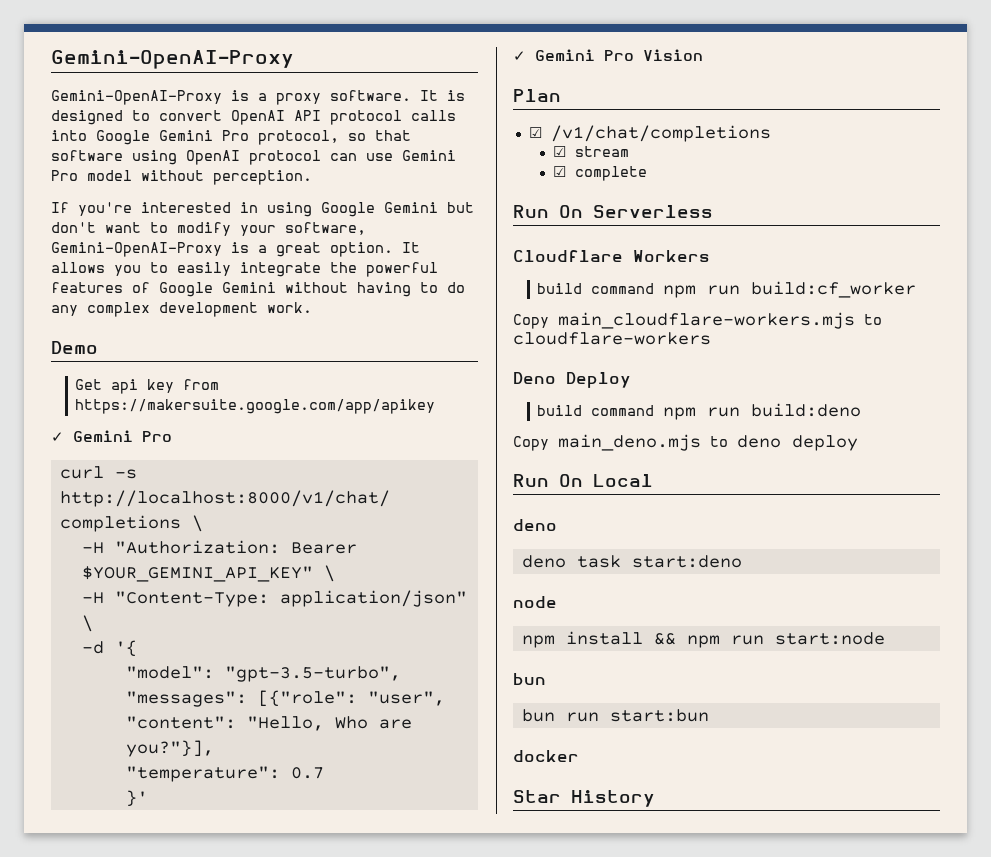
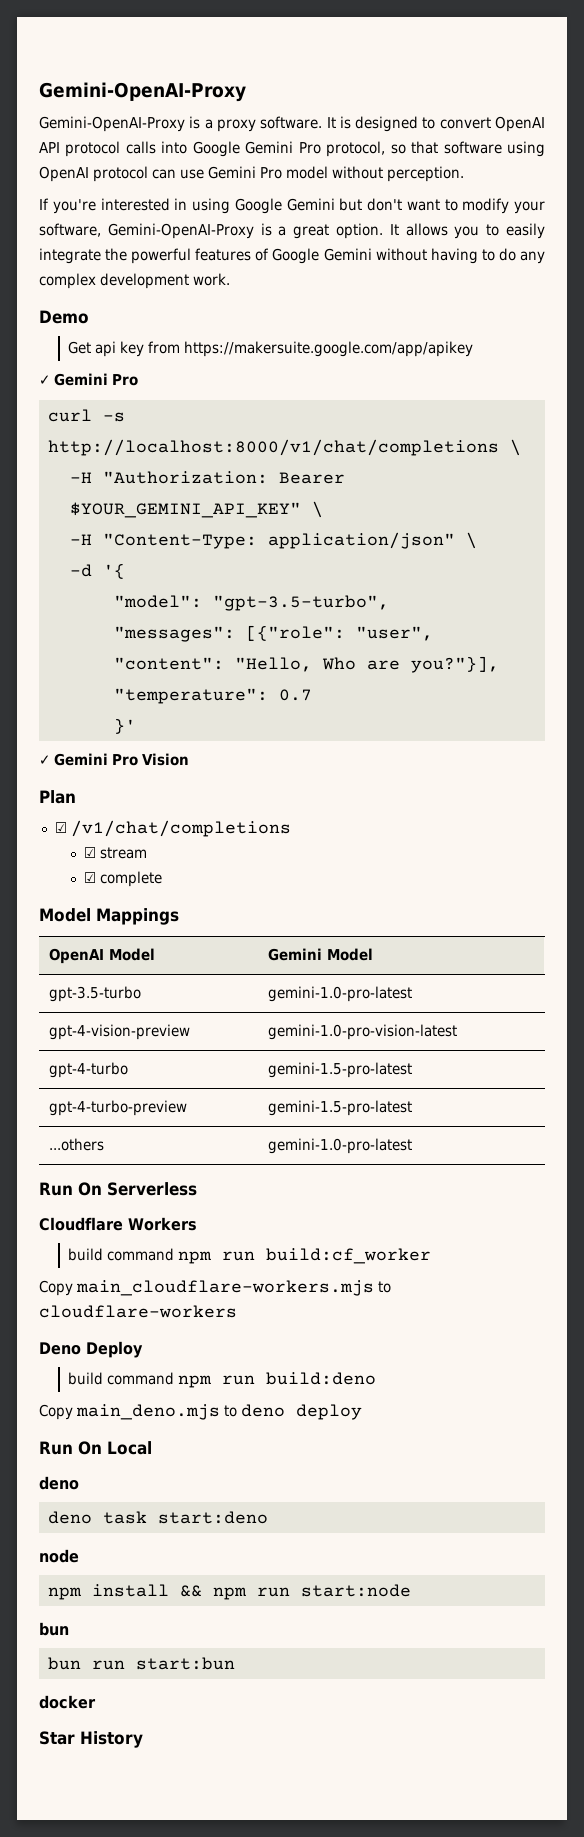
(648, 173) none -> [39,908,179,925] [48,948,155,964] [267,948,373,961] [48,986,141,1002] [267,986,412,1002] [48,1024,190,1040] [267,1024,457,1040] [48,1062,128,1078] [267,1062,412,1078] [48,1100,187,1116] [267,1100,412,1116] [48,1138,104,1151] [267,1138,412,1154] // Model Mappings // OpenAI Model | Gemini Model // gpt-3.5-turbo | gemini-1.0-pro-latest // gpt-4-vision-preview | gemini-1.0-pro-vision-latest // gpt-4-turbo | gemini-1.5-pro-latest // gpt-4-turbo-preview | gemini-1.5-pro-latest // ...others | gemini-1.0-pro-latest

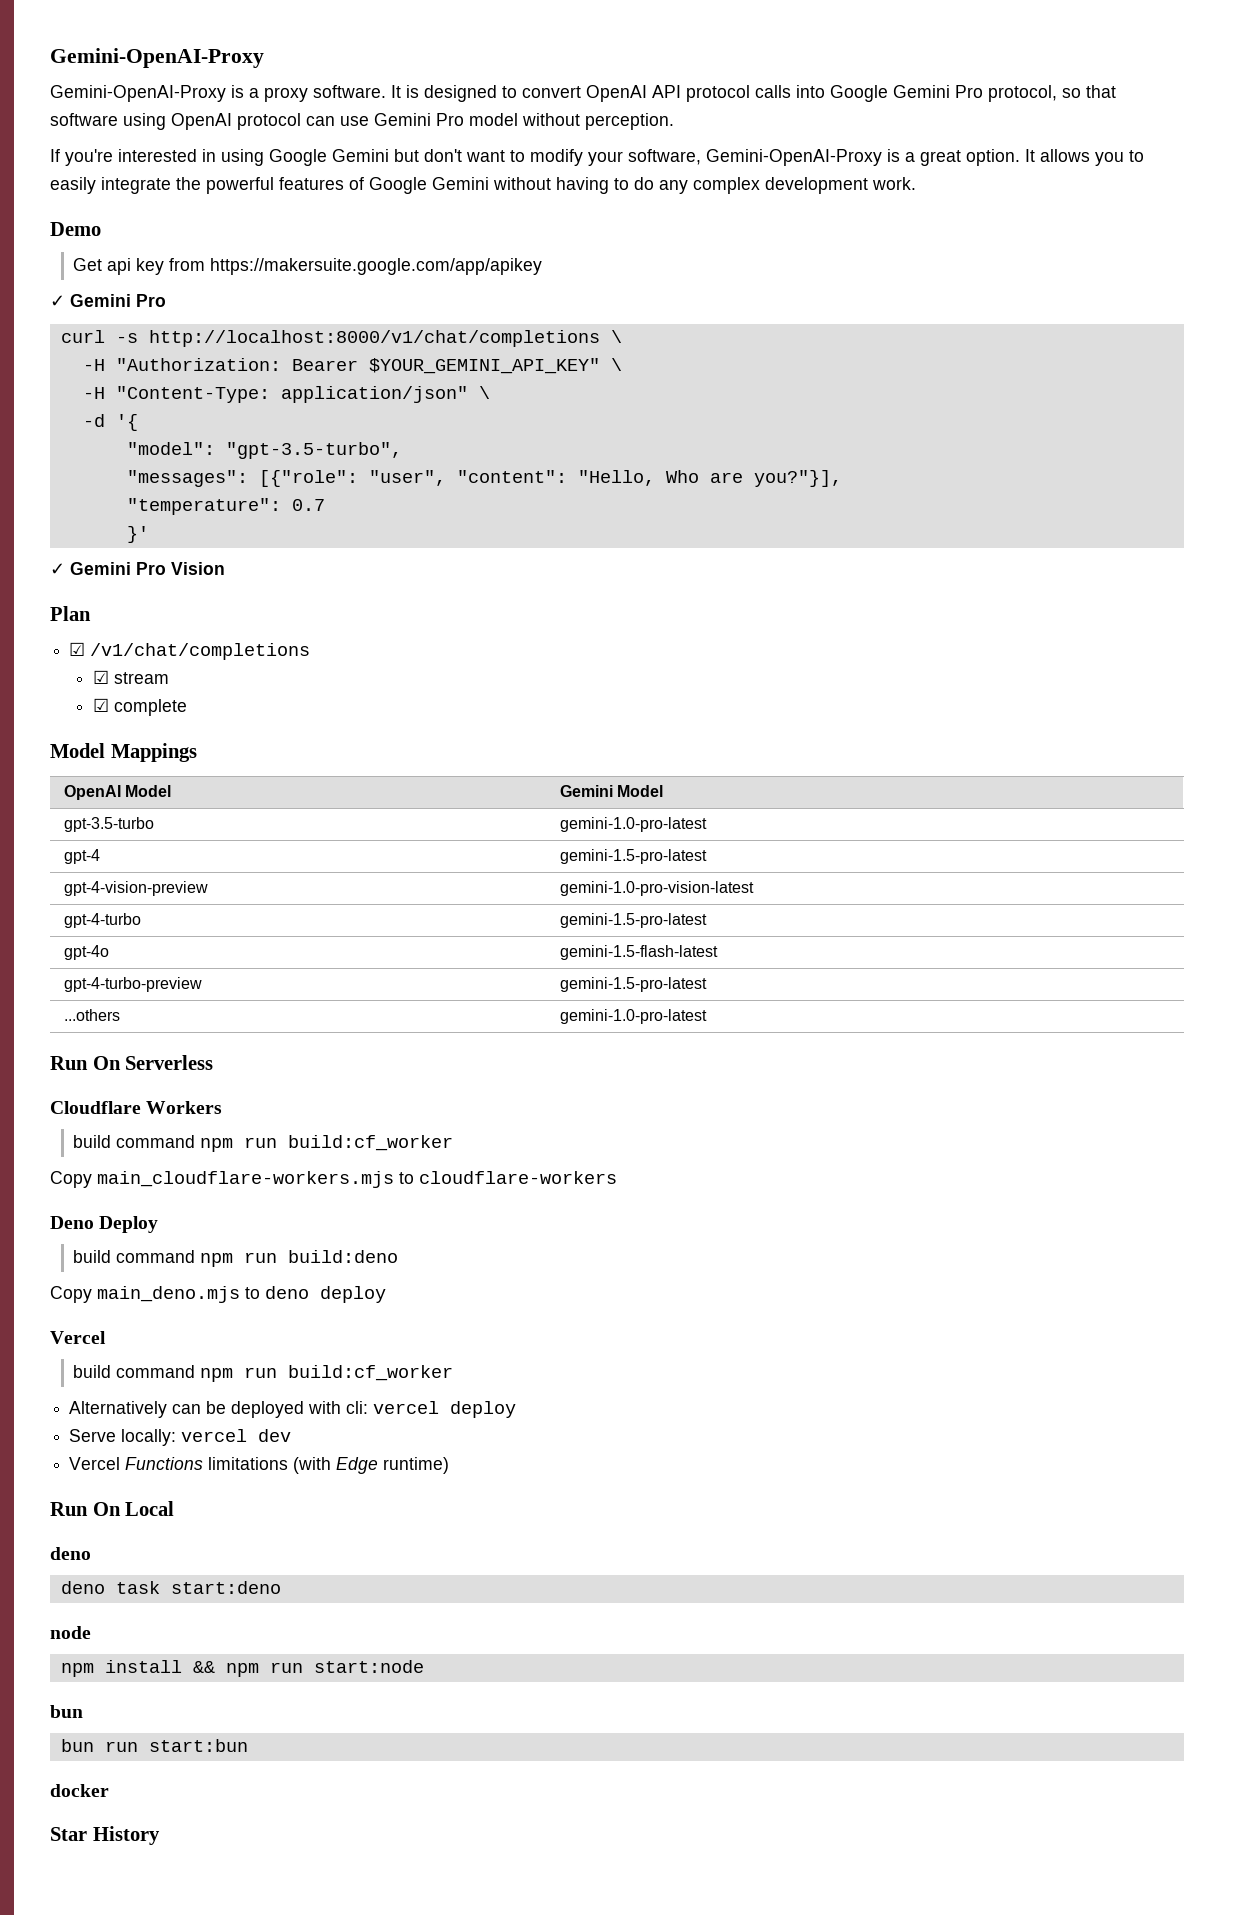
(412, 994) none -> [63,849,100,864] [559,849,707,864] // gpt-4 | gemini-1.5-pro-latest
(412, 1070) none -> [63,945,109,960] [559,945,718,960] // gpt-4o | gemini-1.5-flash-latest
(362, 1412) none -> [50,1331,106,1344] [73,1365,454,1382] [69,1401,517,1418] [69,1429,292,1446] [69,1457,450,1474] // Vercel // build command npm run build:cf_worker // Alternatively can be deployed with cli: vercel deploy // Serve locally: vercel dev // Vercel Functions limitations (with Edge runtime)

